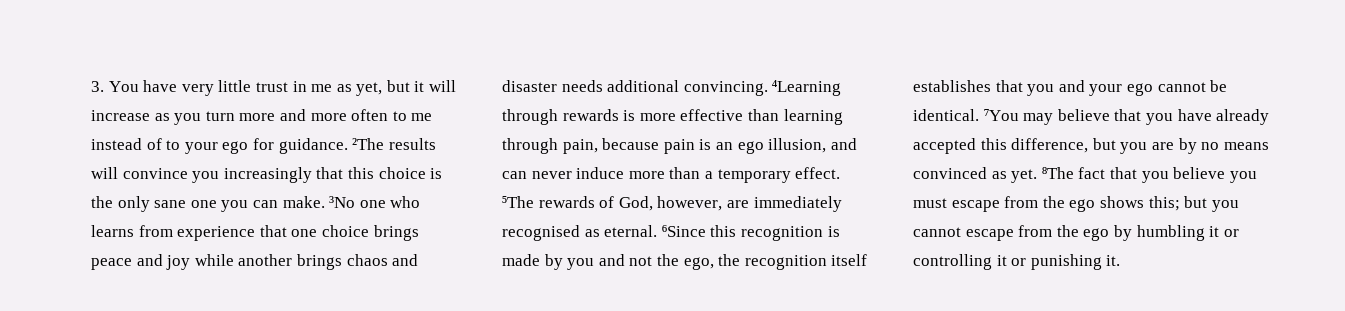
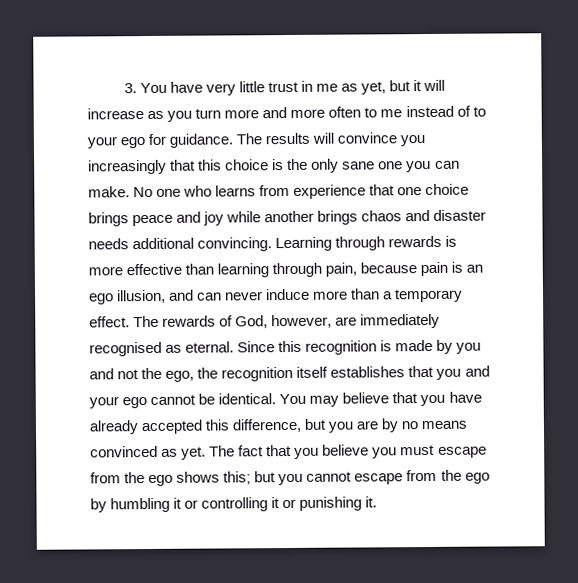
[352,138,385,150] ²The -> [236,133,263,145] The
[329,196,356,208] ³No -> [133,186,154,198] No
[772,80,842,96] ⁴Learning -> [275,236,333,252] Learning
[502,196,534,208] ⁵The -> [133,315,160,328] The
[661,225,706,237] ⁶Since -> [237,341,276,353] Since
[983,109,1019,121] ⁷You -> [279,393,307,405] You
[1041,167,1074,179] ⁸The -> [209,445,236,457] The

